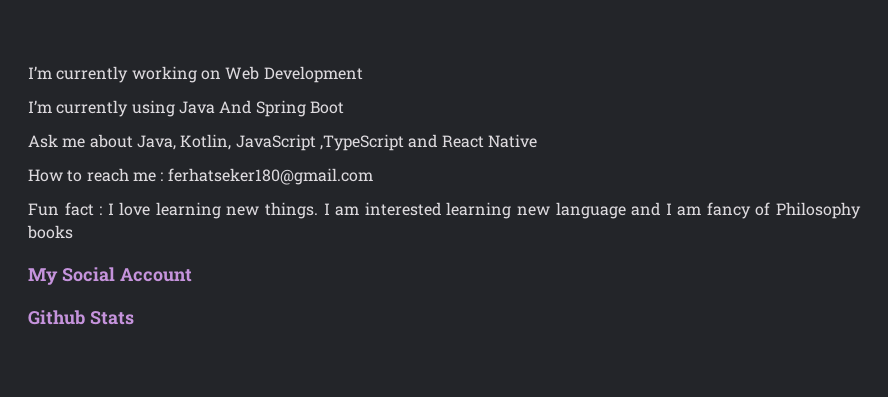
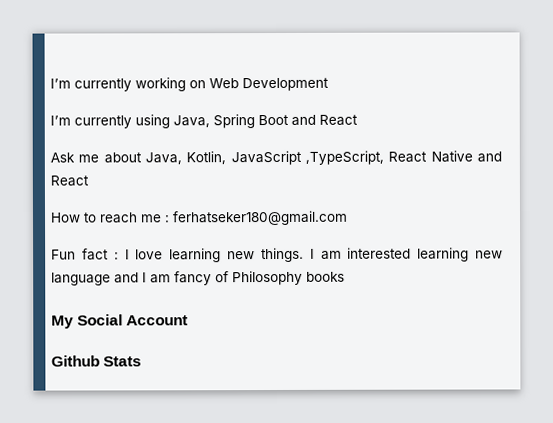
[178,100,252,114] Java And -> [173,115,210,128] Java,
(344, 107) none -> [291,114,358,126] and React
[319,134,537,151] ,TypeScript and React Native -> [305,150,502,165] [50,175,89,187] ,TypeScript, React Native and React

